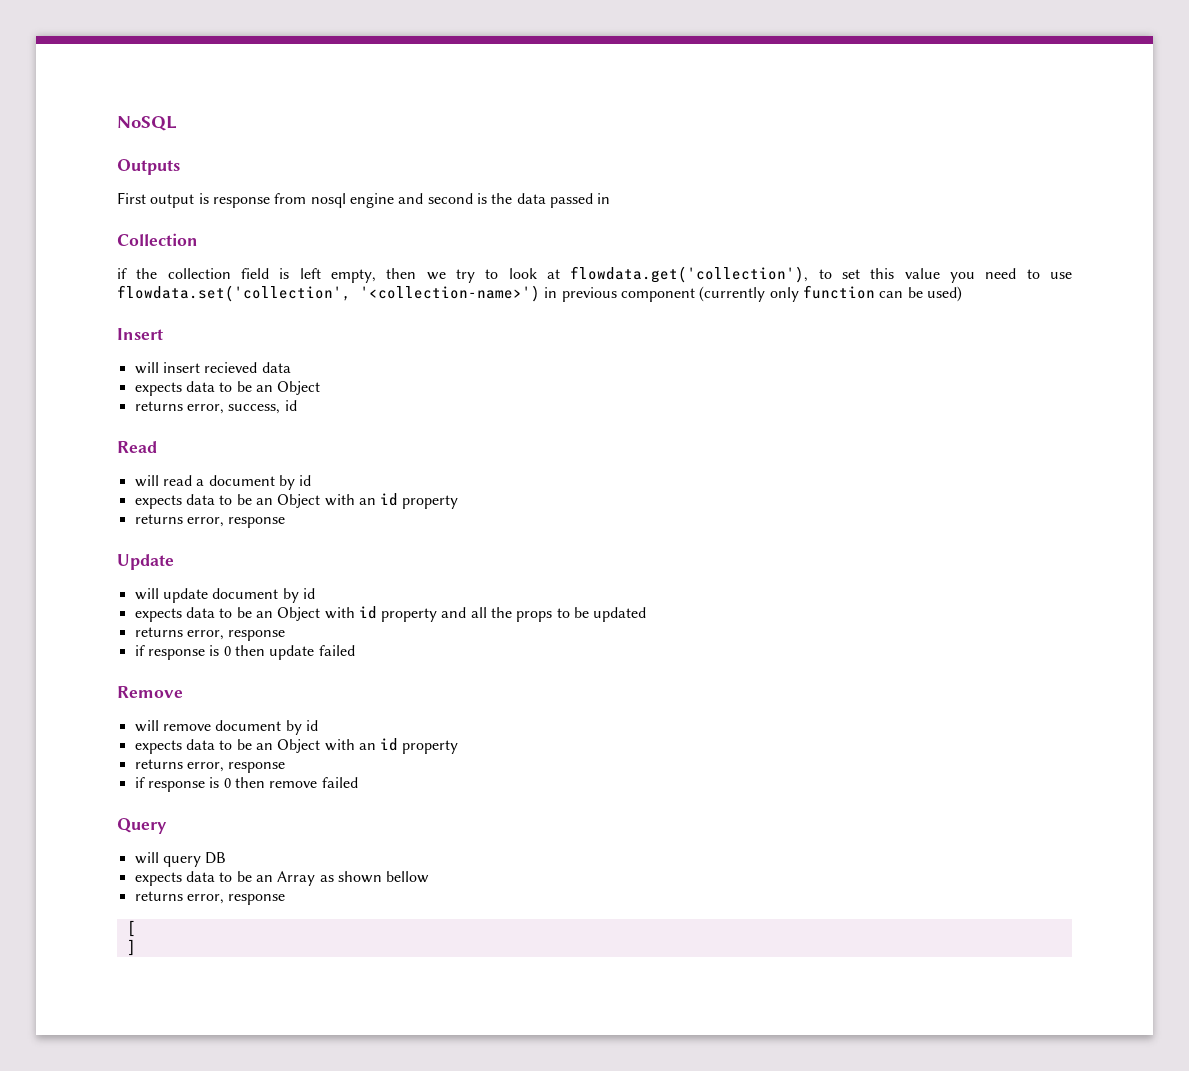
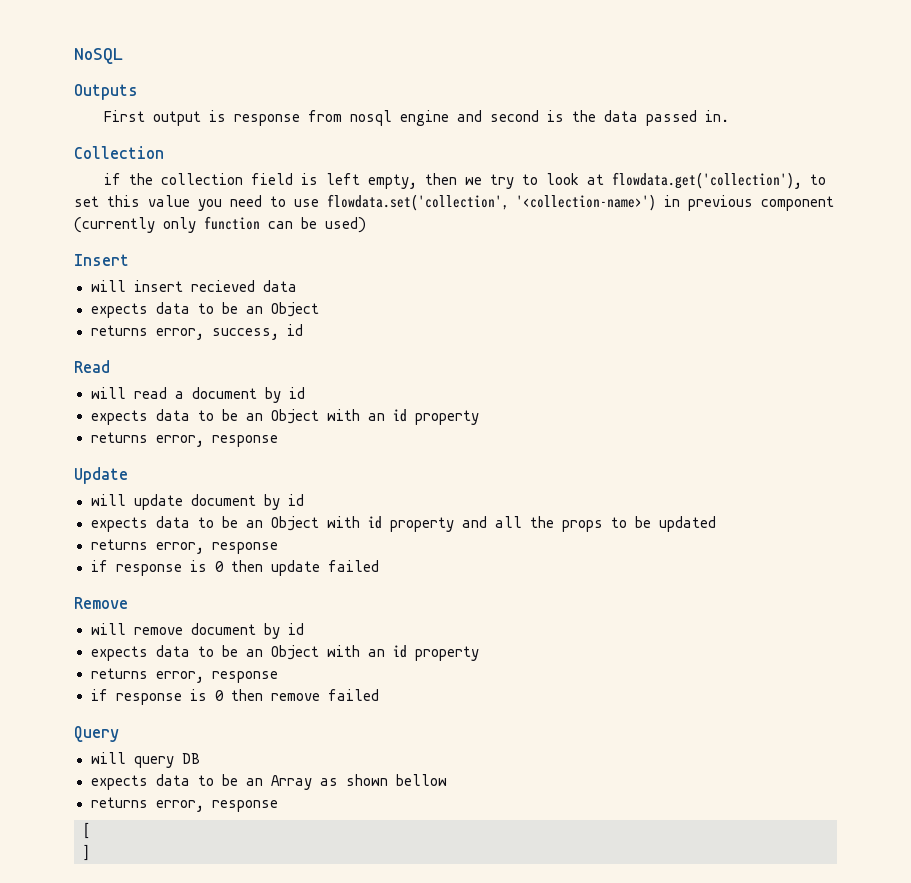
[597,193,611,204] in -> [704,110,729,122] in.

